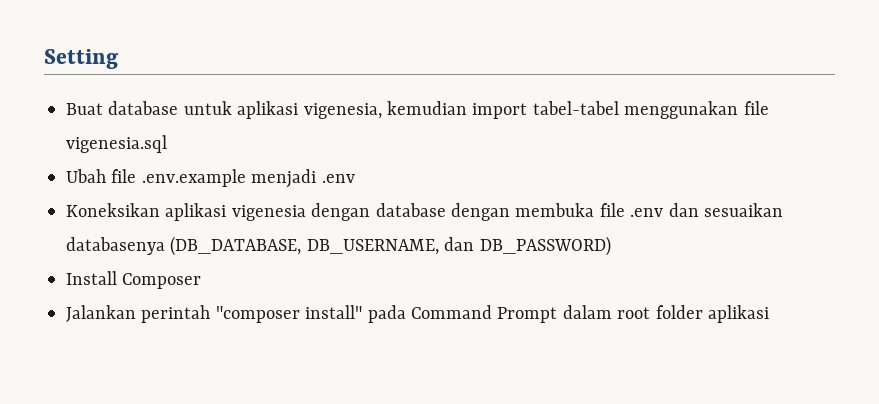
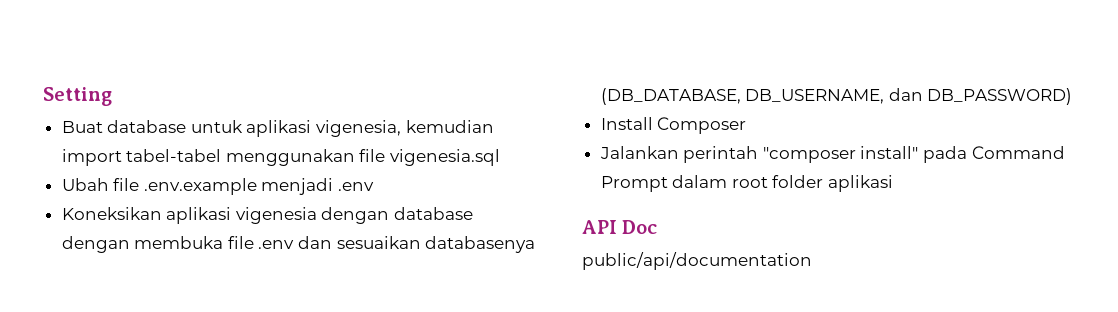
(769, 314) none -> [582,220,658,234] [582,252,812,270] // API Doc // public/api/documentation

